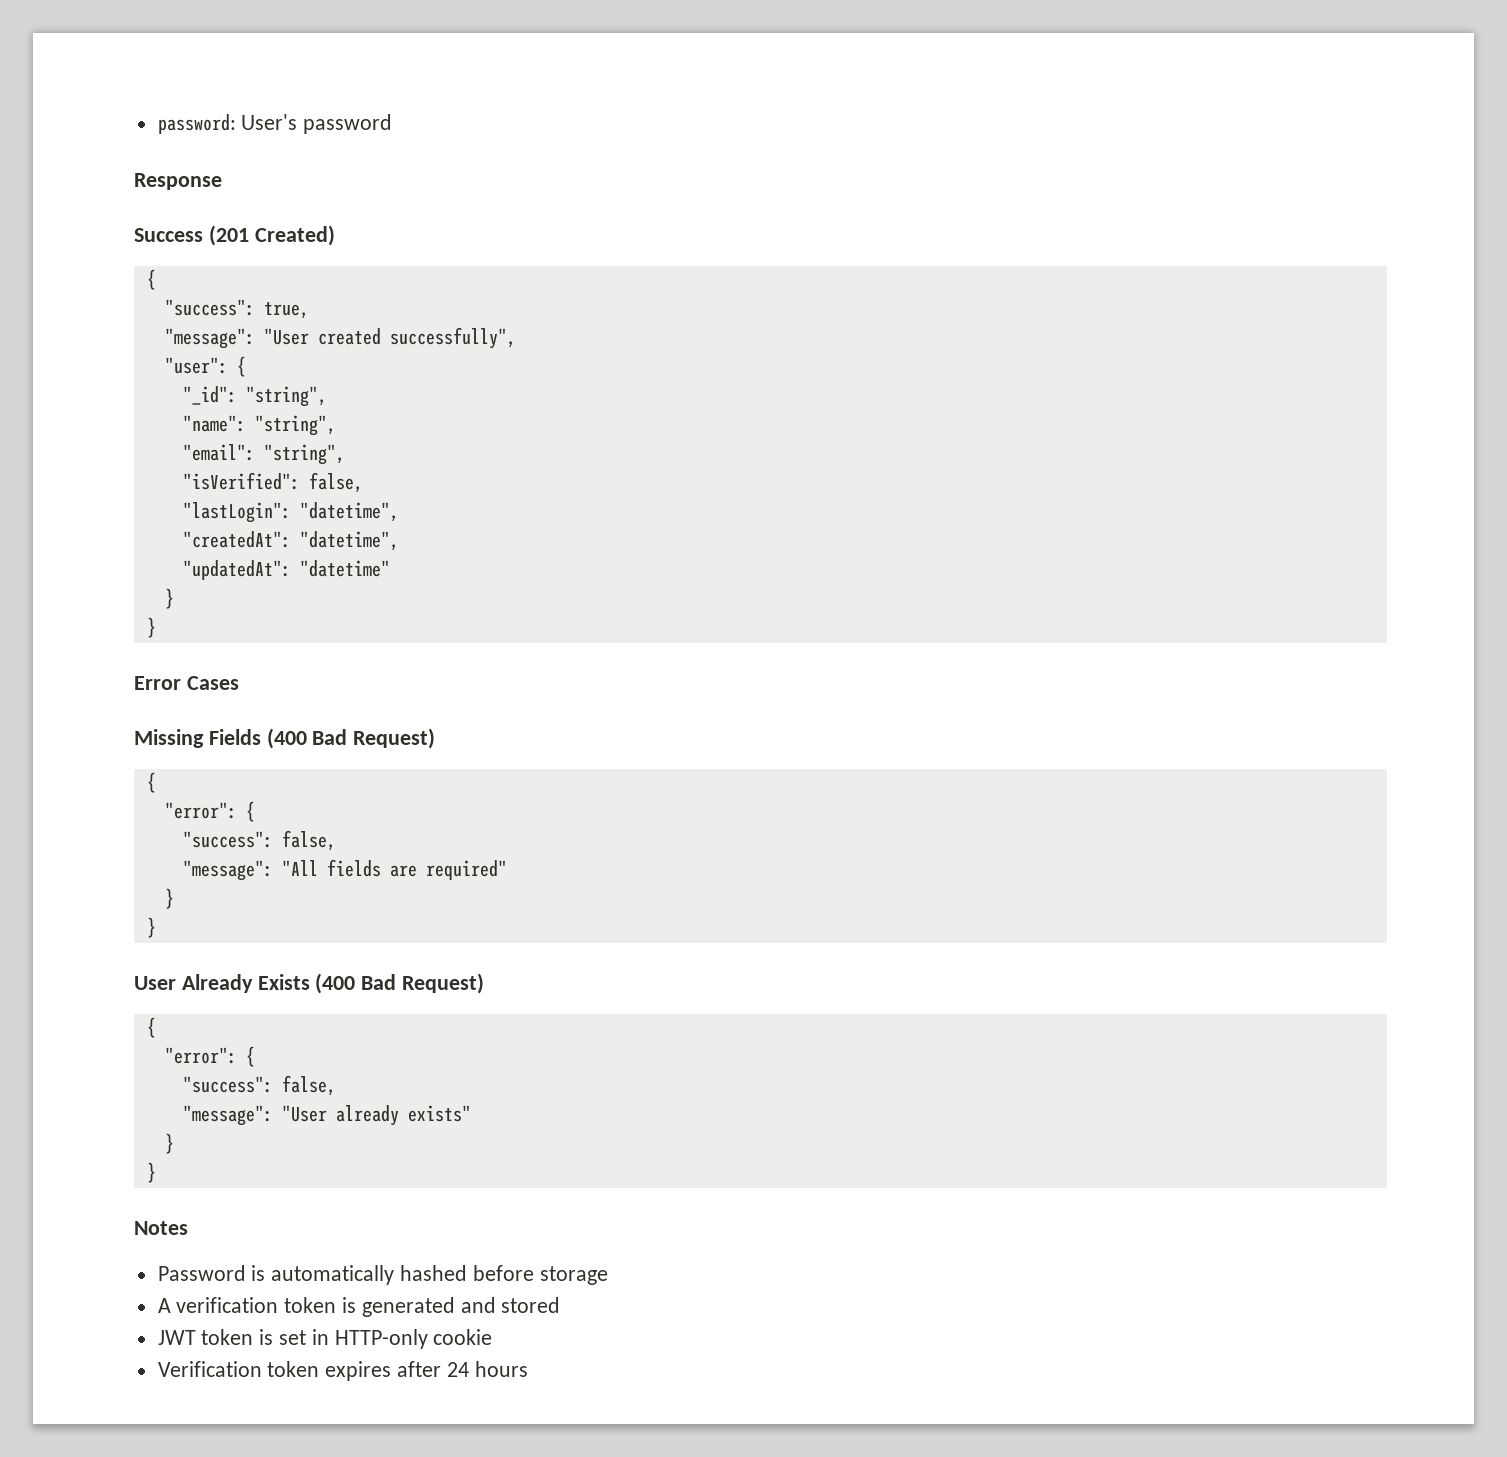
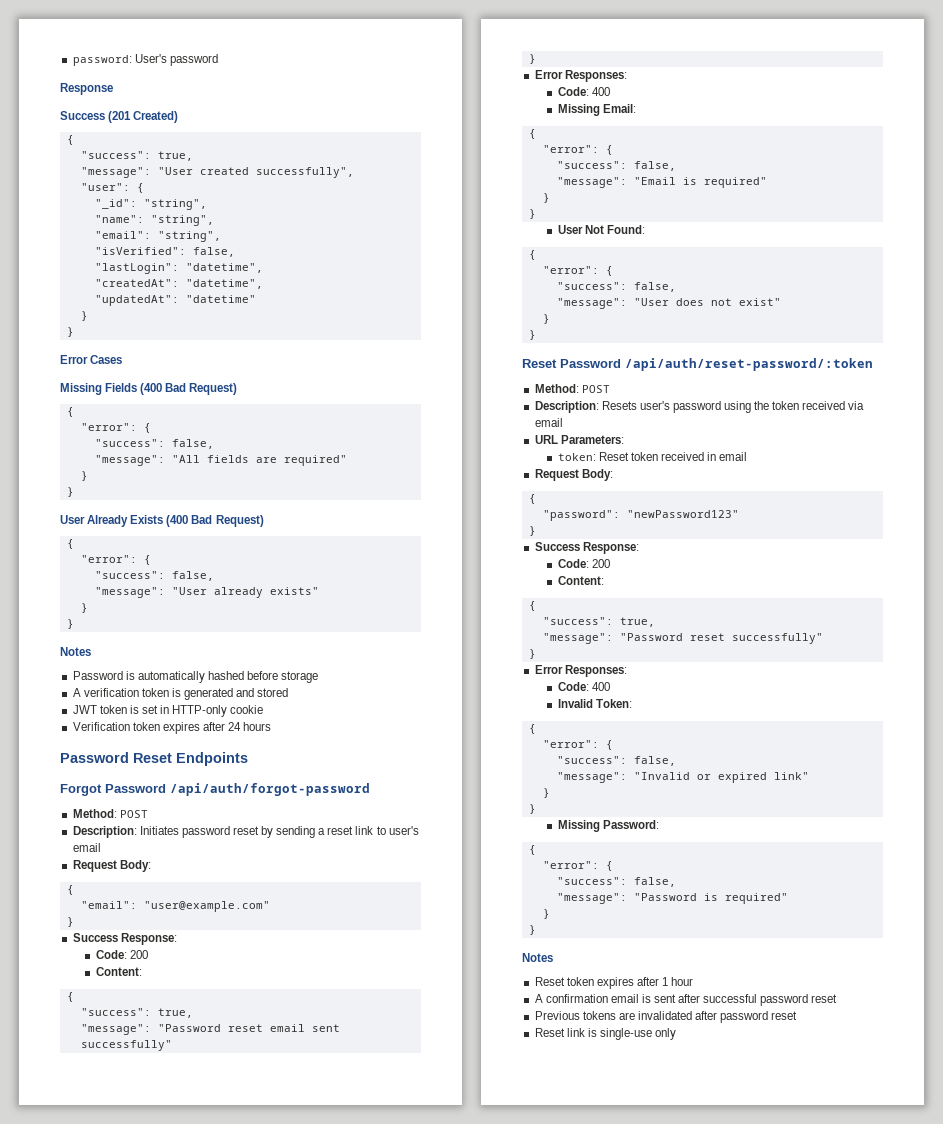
(528, 1369) none -> [60,752,248,766] [60,783,370,796] [72,809,148,818] [72,826,419,838] [72,843,101,852] [72,860,151,872] [66,885,74,895] [80,901,270,912] [66,917,74,927] [72,933,177,945] [95,950,148,959] [95,967,142,976] [66,992,74,1002] [80,1008,193,1018] [80,1024,340,1035] [80,1040,172,1051] [528,54,536,64] [534,70,627,82] [557,87,610,96] [557,104,636,116] [528,129,536,139] [542,145,613,155] [556,161,676,171] [556,177,767,188] [542,193,550,203] [528,209,536,219] [557,225,645,234] [528,250,536,260] [542,266,613,276] [556,282,676,292] [556,298,781,309] [542,314,550,324] [528,330,536,340] [522,358,873,371] [534,384,610,393] [534,401,865,413] [534,418,563,427] [534,435,624,444] [557,452,748,461] [534,469,613,481] [528,494,536,504] [542,510,739,521] [528,526,536,536] [534,542,639,554] [557,559,610,568] [557,576,604,585] [528,601,536,611] [542,617,655,627] [542,633,823,644] [528,649,536,659] [534,665,627,677] [557,682,610,691] [557,699,632,708] [528,724,536,734] [542,740,613,750] [556,756,676,766] [556,772,809,783] [542,788,550,798] [528,804,536,814] [557,820,659,832] [528,845,536,855] [542,861,613,871] [556,877,676,887] [556,893,788,904] [542,909,550,919] [528,925,536,935] [522,953,553,962] [534,977,694,989] [534,994,838,1006] [534,1011,798,1023] [534,1028,677,1040] // Password Reset Endpoints // Forgot Password /api/auth/forgot-password // Method: POST // Description: Initiates password reset by sending a reset link to user's email // Request Body: // { // "email": "user@example.com" // } // Success Response: // Code: 200 // Content: // { // "success": true, // "message": "Password reset email sent successfully" // } // Error Responses: // Code: 400 // Missing Email: // { // "error": { // "success": false, // "message": "Email is required" // } // } // User Not Found: // { // "error": { // "success": false, // "message": "User does not exist" // } // } // Reset Password /api/auth/reset-password/:token // Method: POST // Description: Resets user's password using the token received via email // URL Parameters: // token: Reset token received in email // Request Body: // { // "password": "newPassword123" // } // Success Response: // Code: 200 // Content: // { // "success": true, // "message": "Password reset successfully" // } // Error Responses: // Code: 400 // Invalid Token: // { // "error": { // "success": false, // "message": "Invalid or expired link" // } // } // Missing Password: // { // "error": { // "success": false, // "message": "Password is required" // } // } // Notes // Reset token expires after 1 hour // A confirmation email is sent after successful password reset // Previous tokens are invalidated after password reset // Reset link is single-use only

